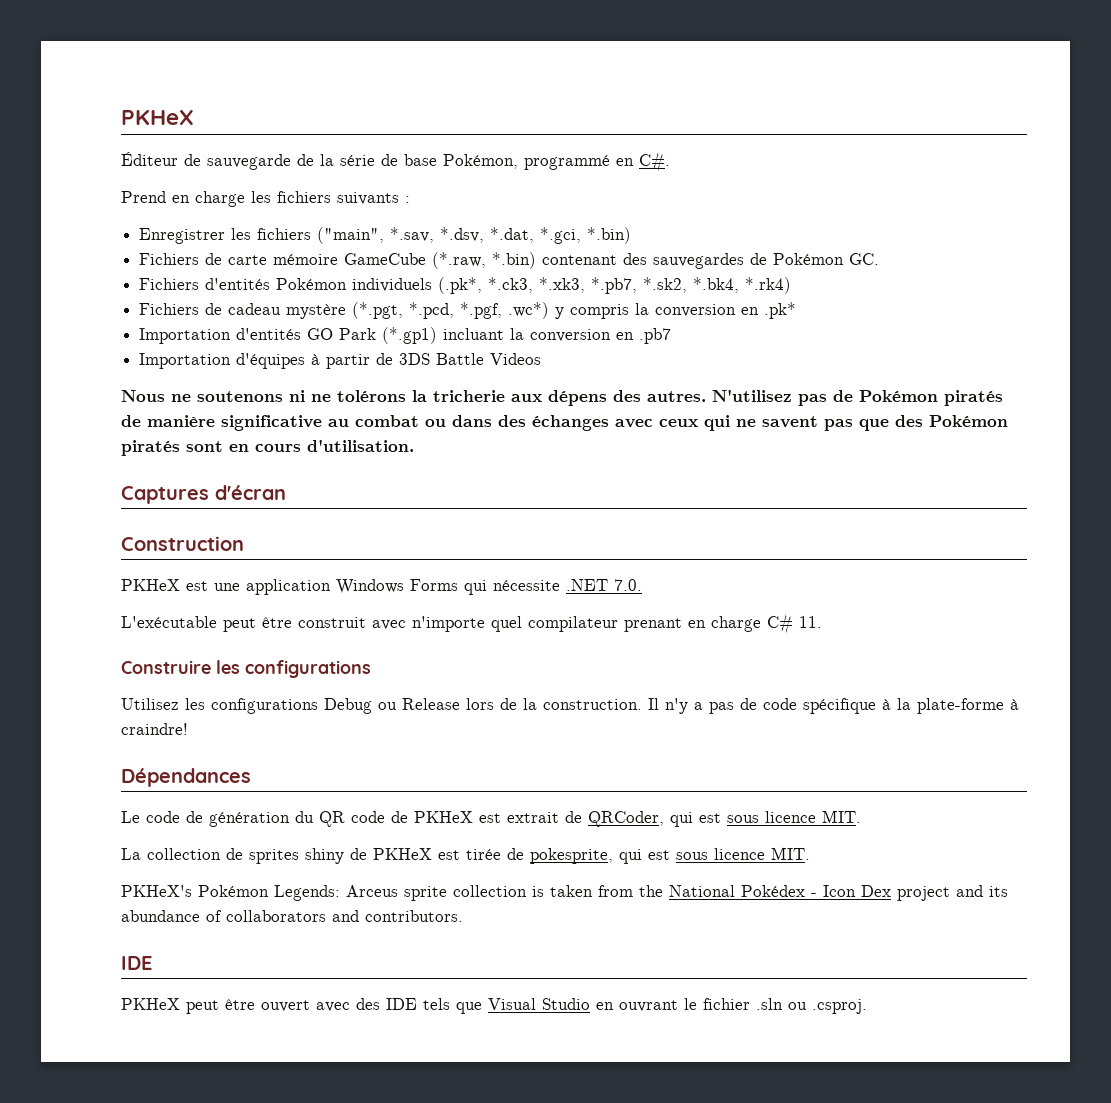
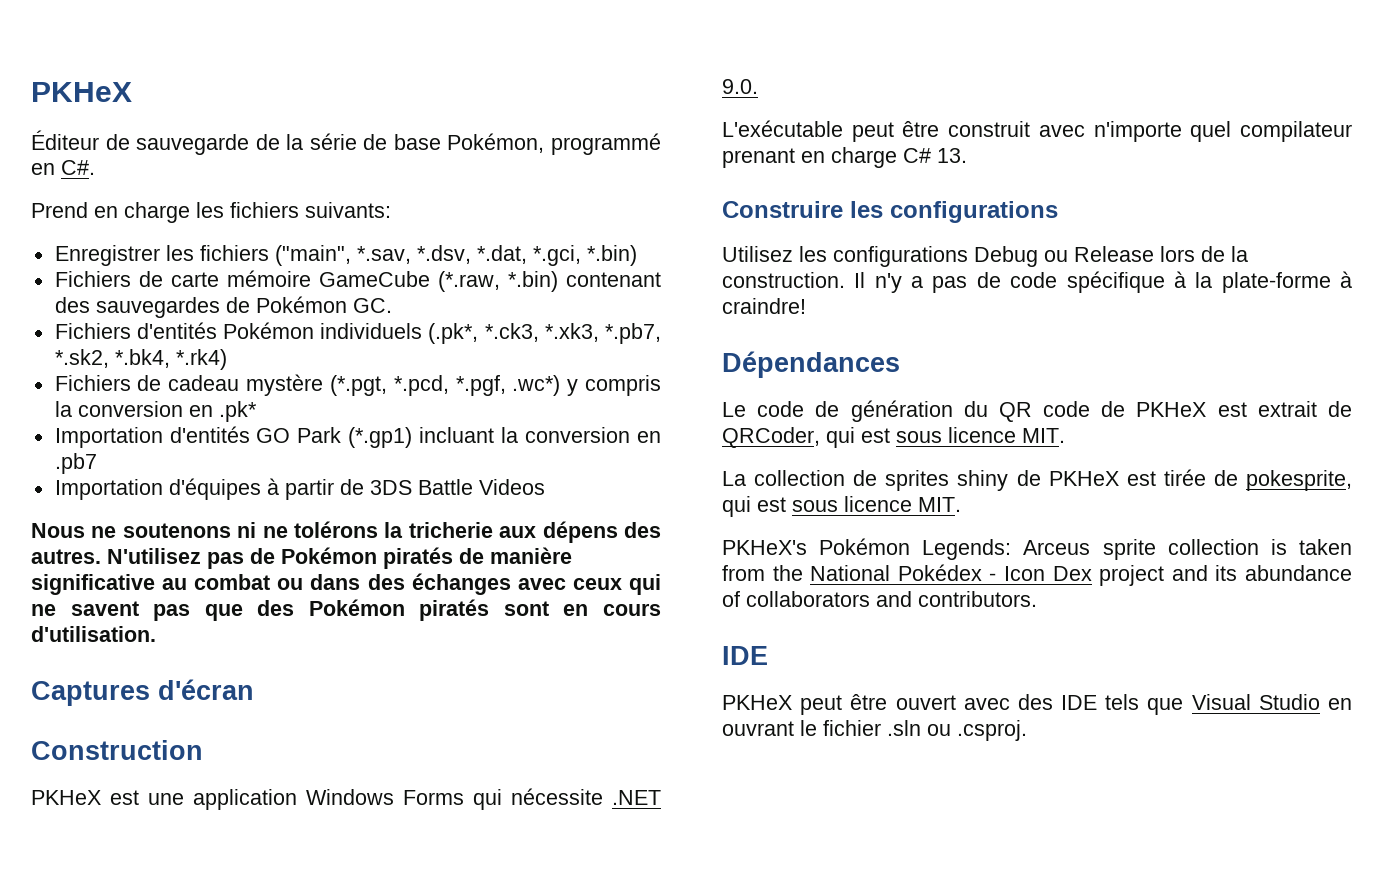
[337,192,410,205] suivants : -> [305,202,391,218] suivants:
[614,579,642,591] 7.0. -> [722,79,758,94] 9.0.
[799,616,822,628] 11. -> [937,148,967,163] 13.

